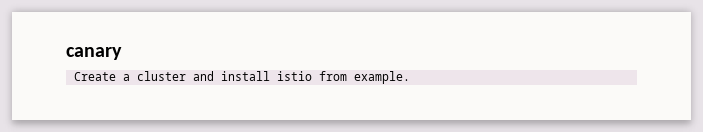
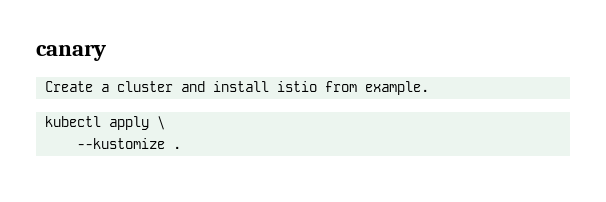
(410, 77) none -> [44,116,165,130] [76,138,181,149] // kubectl apply \ // --kustomize .

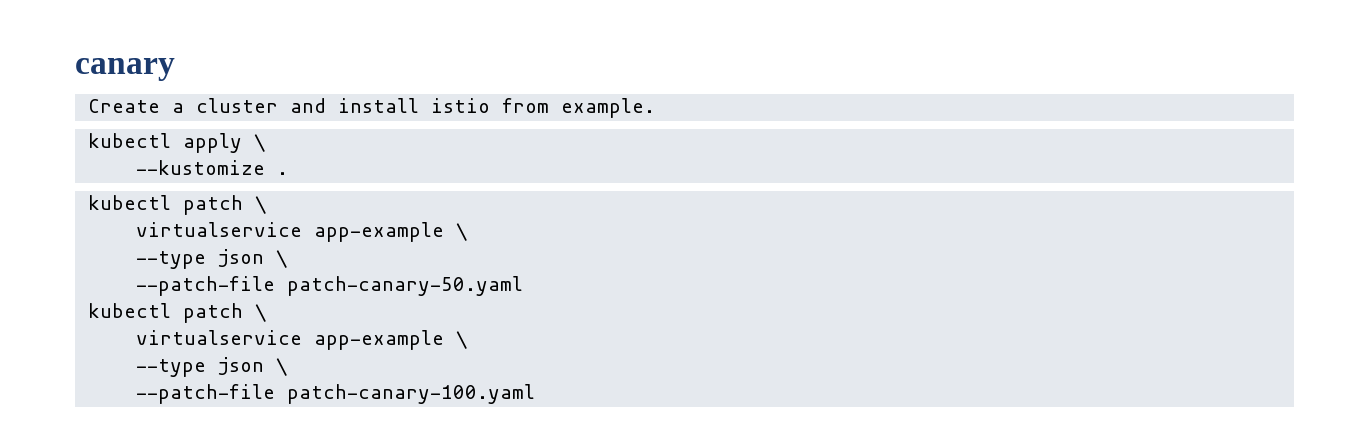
(181, 147) none -> [87,195,267,215] [135,222,468,242] [135,249,288,269] [135,276,523,296] [87,303,267,323] [135,330,468,350] [135,357,288,377] [135,384,535,404] // kubectl patch \ // virtualservice app-example \ // --type json \ // --patch-file patch-canary-50.yaml // kubectl patch \ // virtualservice app-example \ // --type json \ // --patch-file patch-canary-100.yaml

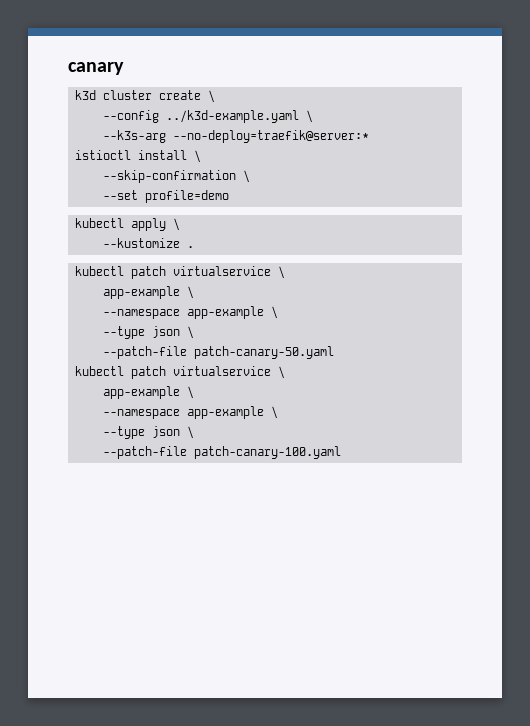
[87,98,655,118] Create a cluster and install istio from example. -> [75,90,216,103] [103,110,314,123] [103,130,370,143] [75,150,202,163] [103,170,251,183] [103,190,230,203] k3d cluster create \ // --config ../k3d-example.yaml \ // --k3s-arg --no-deploy=traefik@server:* // istioctl install \ // --skip-confirmation \ // --set profile=demo
[254,196,267,214] [135,222,302,237] \ // virtualservice -> [173,266,286,279] [103,286,195,299] [103,309,181,319] virtualservice \ // app-example \ // --namespace
[254,304,267,322] [135,330,302,345] \ // virtualservice -> [173,366,286,379] [103,386,195,399] [103,409,181,419] virtualservice \ // app-example \ // --namespace

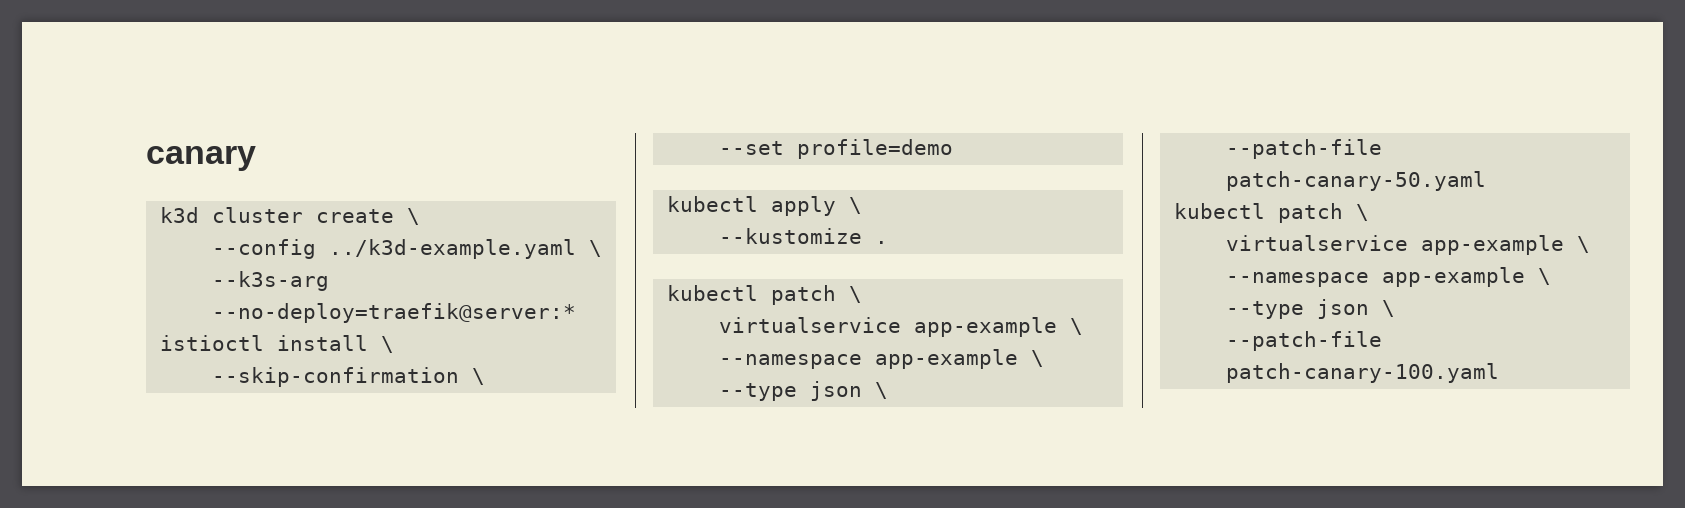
[173,266,286,279] virtualservice \ // -> [848,286,862,303] [718,317,901,333] \ // virtualservice
[173,366,286,379] virtualservice \ // -> [1355,204,1369,221] [1225,235,1408,251] \ // virtualservice

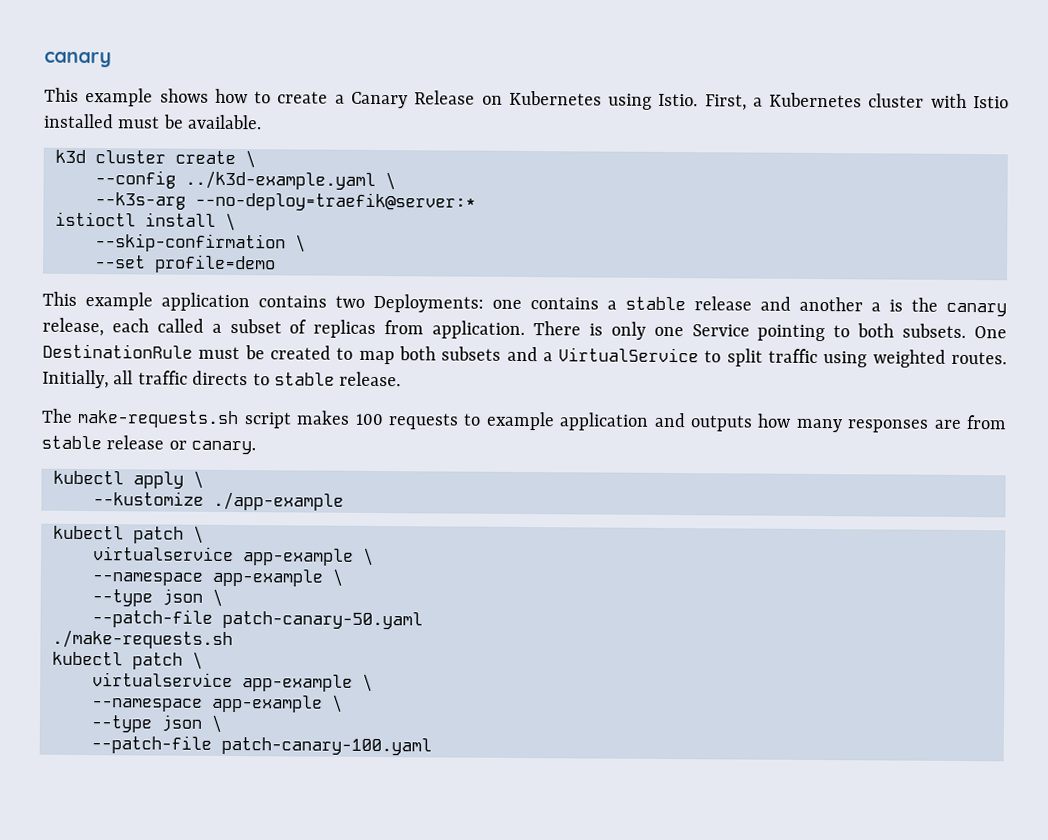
[146,146,256,171] canary -> [44,51,112,68] [44,87,1010,111] [43,113,263,130] canary // This example shows how to create a Canary Release on Kubernetes using Istio. First, a Kubernetes cluster with Istio installed must be available.
(953, 149) none -> [42,291,1007,317] [42,317,1008,342] [42,343,1007,368] [42,369,402,389] [41,408,1007,433] [41,435,257,455] // This example application contains two Deployments: one contains a stable release and another a is the canary release, each called a subset of replicas from application. There is only one Service pointing to both subsets. One DestinationRule must be created to map both subsets and a VirtualService to split traffic using weighted routes. Initially, all traffic directs to stable release. // The make-requests.sh script makes 100 requests to example application and outputs how many responses are from stable release or canary.
[874,241,888,244] . -> [213,491,344,511] ./app-example
(1486, 181) none -> [52,629,233,650] // ./make-requests.sh

